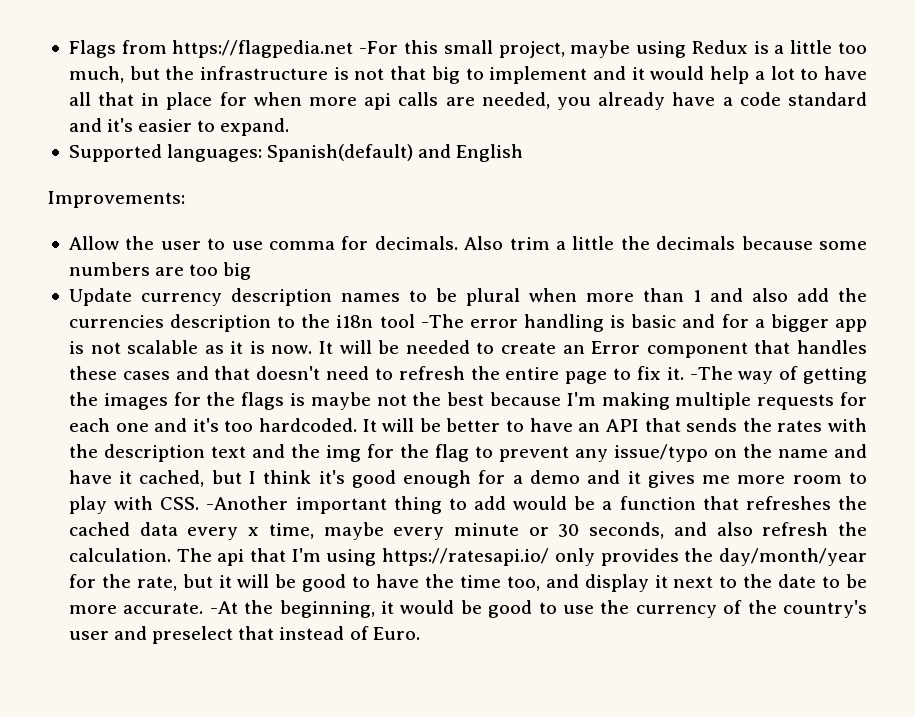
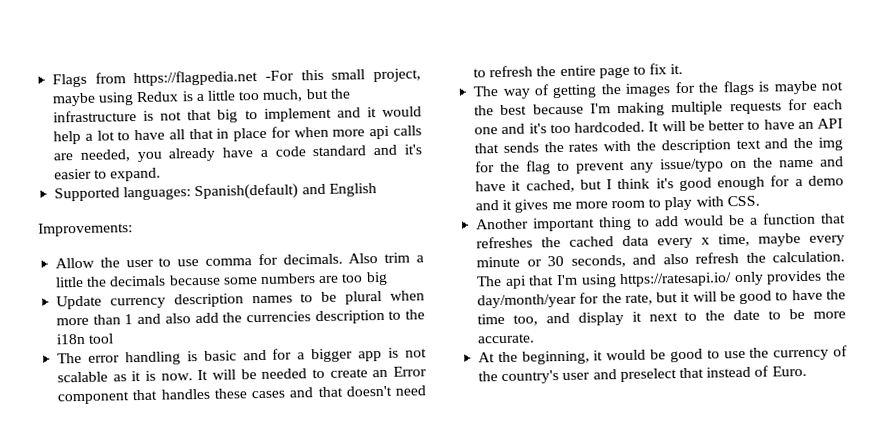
[420,314,464,328] -The -> [57,352,83,364] // The
[689,366,733,380] -The -> [473,86,499,97] // The
[206,496,289,510] -Another -> [476,218,530,230] // Another
[209,601,238,614] -At -> [478,352,496,363] // At

